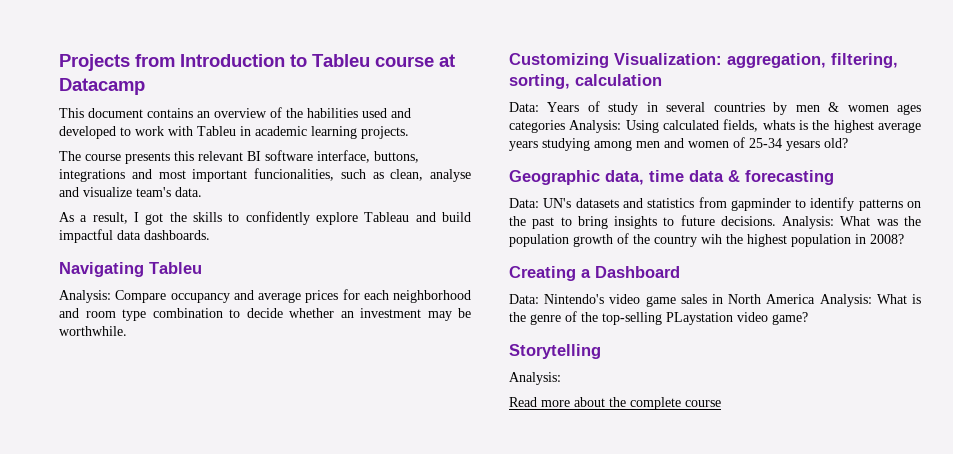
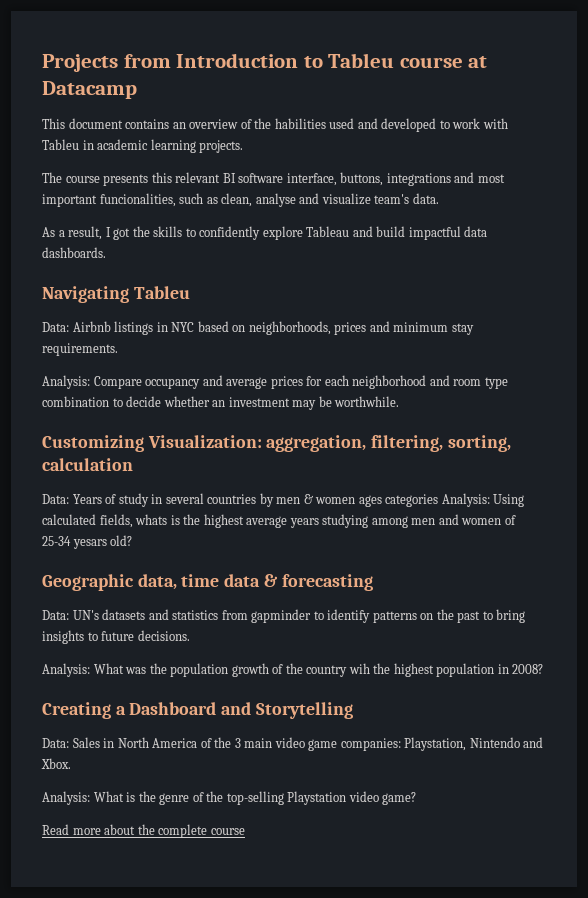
(202, 268) none -> [42,321,474,335] [42,343,118,356] // Data: Airbnb listings in NYC based on neighborhoods, prices and minimum stay requirements.
(776, 221) none -> (190, 635) //
[509,294,816,307] // Data: Nintendo's video game sales in North America -> [221,702,353,719] [42,737,544,751] [41,758,71,769] and Storytelling // Data: Sales in North America of the 3 main video game companies: Playstation, Nintendo and Xbox. //
[666,312,733,325] PLaystation -> [287,791,347,805] Playstation
[509,344,601,359] [509,372,561,385] // Storytelling // Analysis: -> (417, 798) none

